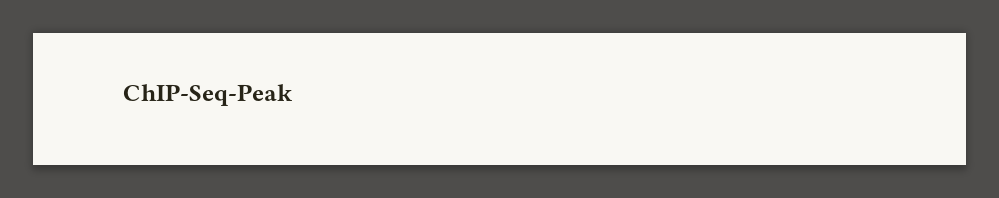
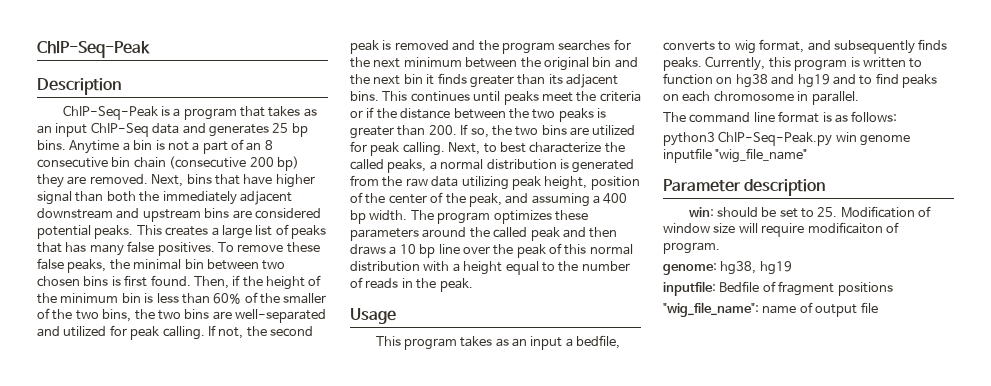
[123,84,293,106] ChIP-Seq-Peak -> [37,41,150,58] [37,78,121,95] [62,105,317,120] [37,122,308,137] [37,139,273,154] [37,156,299,171] [37,174,315,188] [37,191,292,205] [37,208,321,222] [37,224,326,239] [37,241,320,256] [37,258,286,273] [37,275,322,290] [37,292,327,304] [37,308,326,323] [37,325,313,340] [350,39,631,54] [350,57,638,71] [350,73,618,88] [350,91,641,105] [350,107,606,122] [350,124,636,139] [350,141,625,156] [350,159,635,173] [350,175,640,190] [350,192,628,207] [350,210,588,224] [350,227,618,241] [350,243,633,258] [350,261,630,275] [350,277,473,292] [350,308,396,324] [375,335,621,350] [663,39,948,54] [663,56,923,71] [663,73,937,88] [663,91,859,105] [663,111,898,123] [663,131,911,146] [663,148,808,163] [663,179,826,196] [688,206,932,218] [663,222,899,237] [663,242,720,254] [663,261,792,275] [663,281,893,296] [663,302,878,317] ChIP-Seq-Peak // Description // ChIP-Seq-Peak is a program that takes as an input ChIP-Seq data and generates 25 bp bins. Anytime a bin is not a part of an 8 consecutive bin chain (consecutive 200 bp) they are removed. Next, bins that have higher signal than both the immediately adjacent downstream and upstream bins are considered potential peaks. This creates a large list of peaks that has many false positives. To remove these false peaks, the minimal bin between two chosen bins is first found. Then, if the height of the minimum bin is less than 60% of the smaller of the two bins, the two bins are well-separated and utilized for peak calling. If not, the second peak is removed and the program searches for the next minimum between the original bin and the next bin it finds greater than its adjacent bins. This continues until peaks meet the criteria or if the distance between the two peaks is greater than 200. If so, the two bins are utilized for peak calling. Next, to best characterize the called peaks, a normal distribution is generated from the raw data utilizing peak height, position of the center of the peak, and assuming a 400 bp width. The program optimizes these parameters around the called peak and then draws a 10 bp line over the peak of this normal distribution with a height equal to the number of reads in the peak. // Usage // This program takes as an input a bedfile, converts to wig format, and subsequently finds peaks. Currently, this program is written to function on hg38 and hg19 and to find peaks on each chromosome in parallel. // The command line format is as follows: // python3 ChIP-Seq-Peak.py win genome inputfile "wig_file_name" // Parameter description // win: should be set to 25. Modification of window size will require modificaiton of program. // genome: hg38, hg19 // inputfile: Bedfile of fragment positions // "wig_file_name": name of output file

